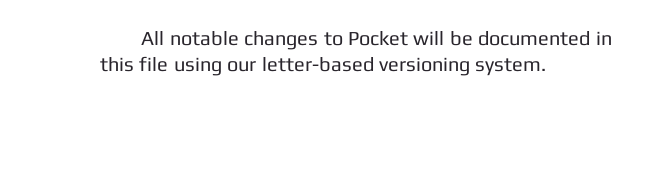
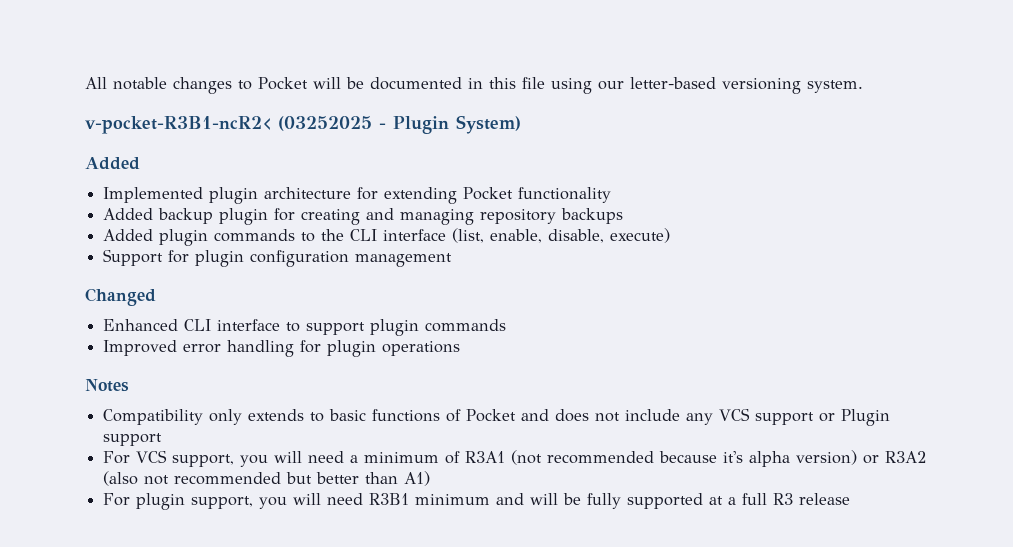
(547, 67) none -> [85,115,521,134] [85,157,140,170] [103,187,612,204] [103,208,624,225] [103,228,671,246] [103,249,453,267] [85,288,156,306] [103,319,507,336] [103,340,461,357] [85,379,129,392] [103,408,891,426] [103,433,163,446] [103,450,927,467] [103,471,431,486] [103,493,851,510] // v-pocket-R3B1-ncR2< (03252025 - Plugin System) // Added // Implemented plugin architecture for extending Pocket functionality // Added backup plugin for creating and managing repository backups // Added plugin commands to the CLI interface (list, enable, disable, execute) // Support for plugin configuration management // Changed // Enhanced CLI interface to support plugin commands // Improved error handling for plugin operations // Notes // Compatibility only extends to basic functions of Pocket and does not include any VCS support or Plugin support // For VCS support, you will need a minimum of R3A1 (not recommended because it's alpha version) or R3A2 (also not recommended but better than A1) // For plugin support, you will need R3B1 minimum and will be fully supported at a full R3 release

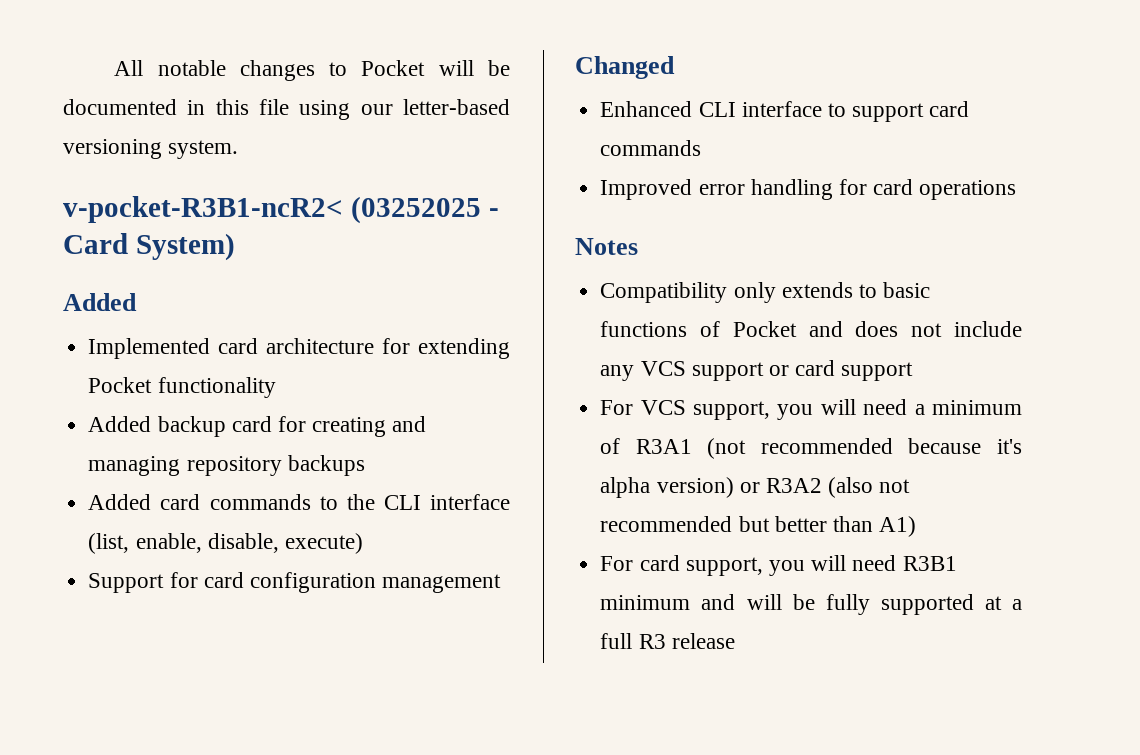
[393,116,449,134] Plugin -> [63,233,128,254] Card
[209,187,259,204] plugin -> [218,338,259,354] card
[219,208,269,225] plugin -> [231,416,272,432] card
[159,229,209,246] plugin -> [160,494,201,510] card
[195,250,245,267] plugin -> [203,572,244,588] card
[370,319,420,336] plugin -> [929,101,970,117] card
[327,340,377,357] plugin -> [873,179,914,195] card
[841,409,891,426] Plugin -> [795,360,836,376] card
[136,493,186,510] plugin -> [639,555,680,571] card

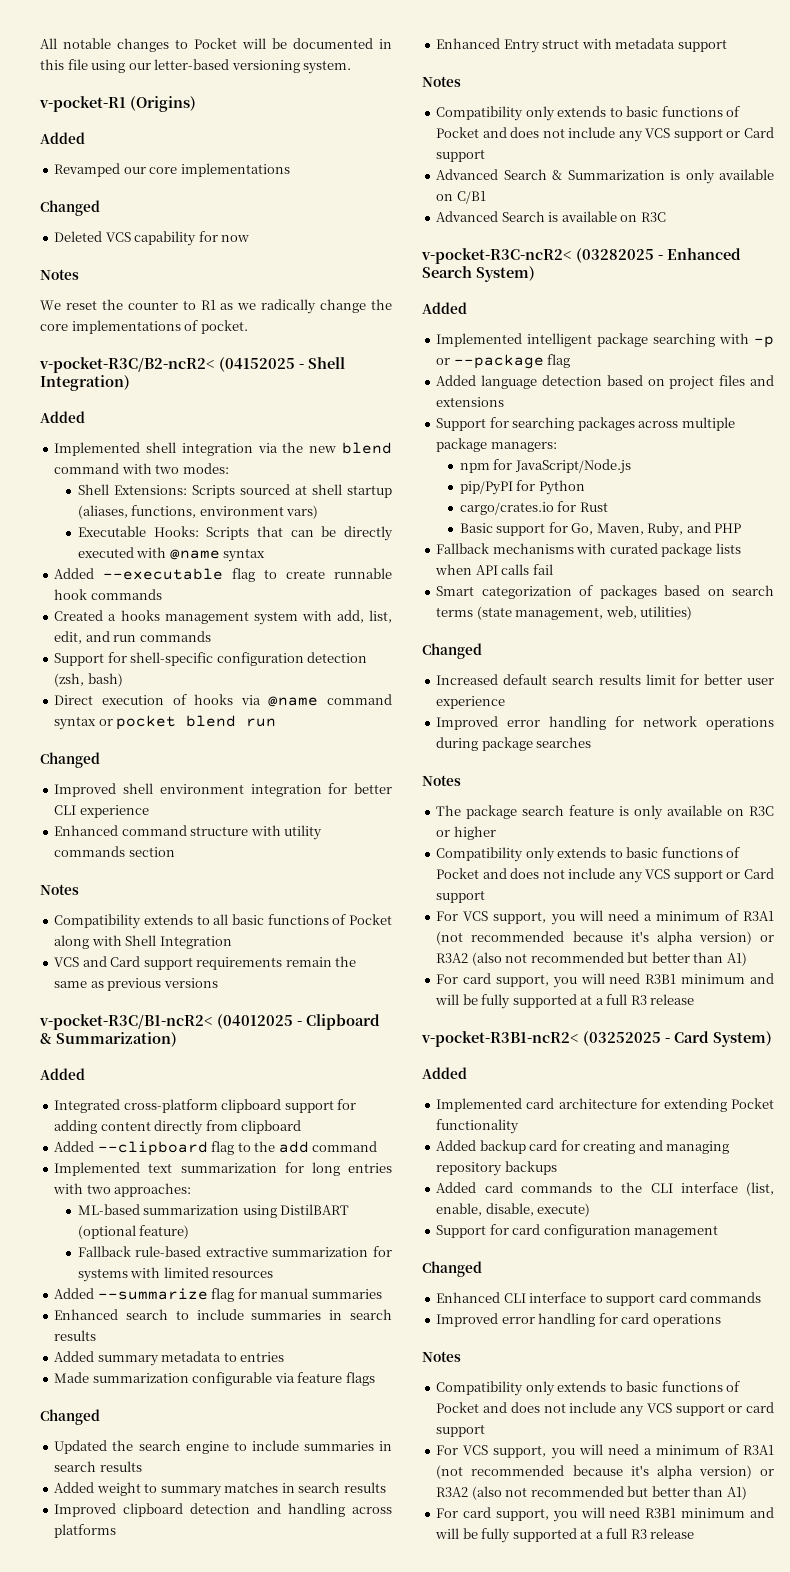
(239, 149) none -> [39,96,196,112] [40,132,85,144] [54,163,290,177] [40,200,100,216] [54,231,250,246] [40,269,79,280] [40,299,392,314] [40,320,248,334] [39,357,345,373] [40,375,130,391] [40,411,85,423] [54,442,392,456] [54,463,229,474] [77,484,392,498] [77,505,319,519] [77,526,393,541] [77,547,266,562] [54,568,392,582] [54,589,162,600] [54,610,392,625] [54,631,211,644] [54,652,368,666] [54,673,123,687] [54,694,392,707] [54,715,277,730] [40,752,100,768] [54,783,392,797] [54,805,149,818] [54,825,323,840] [54,846,175,857] [40,884,79,895] [54,914,392,929] [54,935,232,949] [54,956,357,970] [54,978,218,991] [39,1014,380,1030] [40,1032,177,1047] [40,1068,85,1080] [54,1099,357,1113] [54,1120,302,1135] [54,1141,378,1156] [54,1162,392,1176] [53,1183,192,1197] [77,1204,350,1218] [77,1225,190,1239] [77,1246,392,1257] [77,1267,274,1282] [54,1288,382,1302] [54,1309,392,1320] [54,1330,97,1341] [54,1351,285,1366] [54,1372,375,1386] [40,1409,100,1425] [54,1440,392,1454] [54,1461,142,1472] [54,1482,386,1497] [54,1503,392,1517] [54,1524,117,1538] [436,38,727,53] [422,76,461,87] [436,106,741,121] [436,127,774,142] [436,149,486,162] [436,169,774,184] [436,191,486,204] [436,211,666,222] [421,248,741,264] [422,266,535,282] [422,302,467,314] [436,333,774,348] [436,354,571,369] [436,375,774,390] [436,397,505,407] [436,417,735,431] [436,438,557,452] [459,459,631,474] [459,480,585,495] [459,501,608,515] [459,522,742,537] [436,543,741,557] [435,564,553,575] [436,585,774,599] [436,606,693,620] [422,643,482,659] [436,674,774,685] [436,696,506,709] [436,716,774,730] [436,737,592,751] [422,775,461,786] [436,805,774,820] [436,826,496,840] [436,847,741,862] [436,868,774,883] [436,890,486,903] [436,910,774,925] [436,931,774,945] [436,952,747,966] [436,973,774,988] [435,994,695,1009] // v-pocket-R1 (Origins) // Added // Revamped our core implementations // Changed // Deleted VCS capability for now // Notes // We reset the counter to R1 as we radically change the core implementations of pocket. // v-pocket-R3C/B2-ncR2< (04152025 - Shell Integration) // Added // Implemented shell integration via the new blend command with two modes: // Shell Extensions: Scripts sourced at shell startup (aliases, functions, environment vars) // Executable Hooks: Scripts that can be directly executed with @name syntax // Added --executable flag to create runnable hook commands // Created a hooks management system with add, list, edit, and run commands // Support for shell-specific configuration detection (zsh, bash) // Direct execution of hooks via @name command syntax or pocket blend run // Changed // Improved shell environment integration for better CLI experience // Enhanced command structure with utility commands section // Notes // Compatibility extends to all basic functions of Pocket along with Shell Integration // VCS and Card support requirements remain the same as previous versions // v-pocket-R3C/B1-ncR2< (04012025 - Clipboard & Summarization) // Added // Integrated cross-platform clipboard support for adding content directly from clipboard // Added --clipboard flag to the add command // Implemented text summarization for long entries with two approaches: // ML-based summarization using DistilBART (optional feature) // Fallback rule-based extractive summarization for systems with limited resources // Added --summarize flag for manual summaries // Enhanced search to include summaries in search results // Added summary metadata to entries // Made summarization configurable via feature flags // Changed // Updated the search engine to include summaries in search results // Added weight to summary matches in search results // Improved clipboard detection and handling across platforms // Enhanced Entry struct with metadata support // Notes // Compatibility only extends to basic functions of Pocket and does not include any VCS support or Card support // Advanced Search & Summarization is only available on C/B1 // Advanced Search is available on R3C // v-pocket-R3C-ncR2< (03282025 - Enhanced Search System) // Added // Implemented intelligent package searching with -p or --package flag // Added language detection based on project files and extensions // Support for searching packages across multiple package managers: // npm for JavaScript/Node.js // pip/PyPI for Python // cargo/crates.io for Rust // Basic support for Go, Maven, Ruby, and PHP // Fallback mechanisms with curated package lists when API calls fail // Smart categorization of packages based on search terms (state management, web, utilities) // Changed // Increased default search results limit for better user experience // Improved error handling for network operations during package searches // Notes // The package search feature is only available on R3C or higher // Compatibility only extends to basic functions of Pocket and does not include any VCS support or Card support // For VCS support, you will need a minimum of R3A1 (not recommended because it's alpha version) or R3A2 (also not recommended but better than A1) // For card support, you will need R3B1 minimum and will be fully supported at a full R3 release

